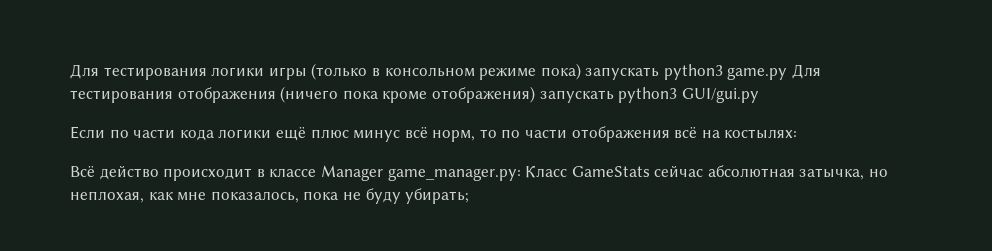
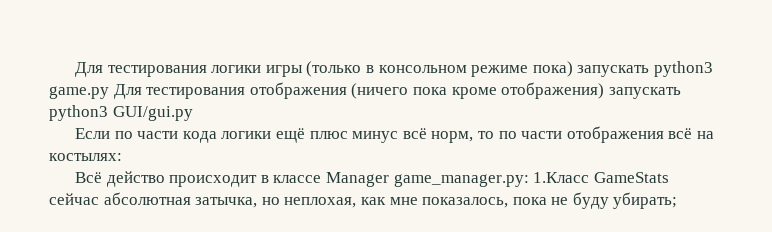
[525,166,568,178] Класс -> [533,172,590,183] 1.Класс

